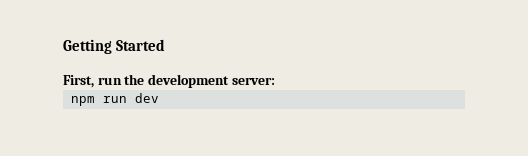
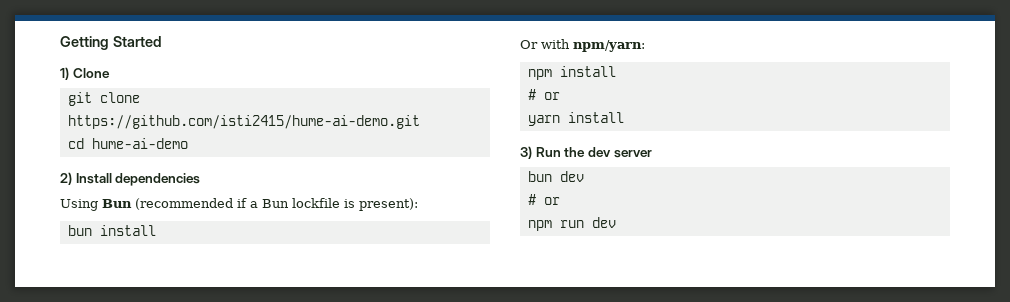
[63,74,275,88] First, run the development server: -> [60,67,110,80] [67,92,140,106] [67,115,420,129] [67,138,188,149] [60,172,201,186] [60,198,418,211] [67,225,156,236] [520,39,645,52] [527,66,616,80] [527,89,560,100] [527,112,624,126] [520,146,652,159] [527,171,584,182] [527,194,560,205] 1) Clone // git clone https://github.com/isti2415/hume-ai-demo.git // cd hume-ai-demo // 2) Install dependencies // Using Bun (recommended if a Bun lockfile is present): // bun install // Or with npm/yarn: // npm install // # or // yarn install // 3) Run the dev server // bun dev // # or

